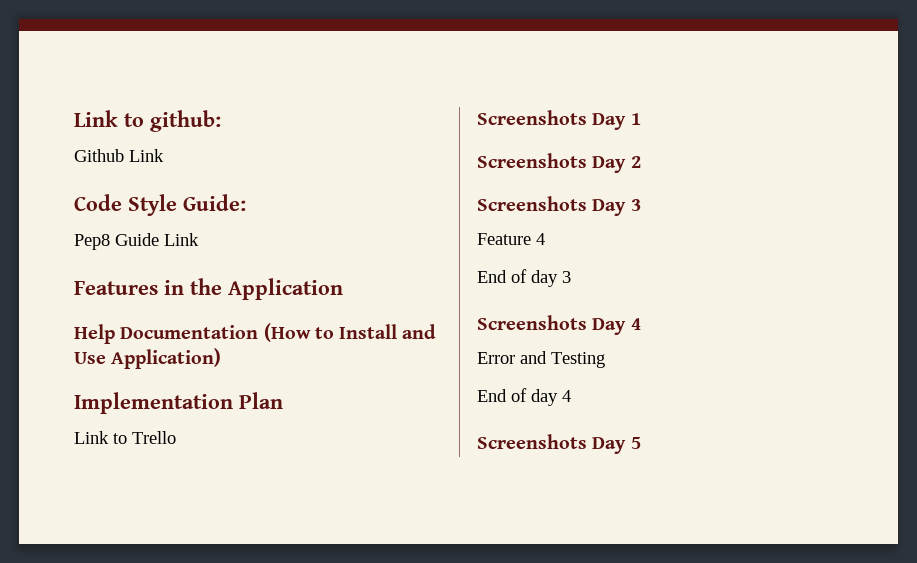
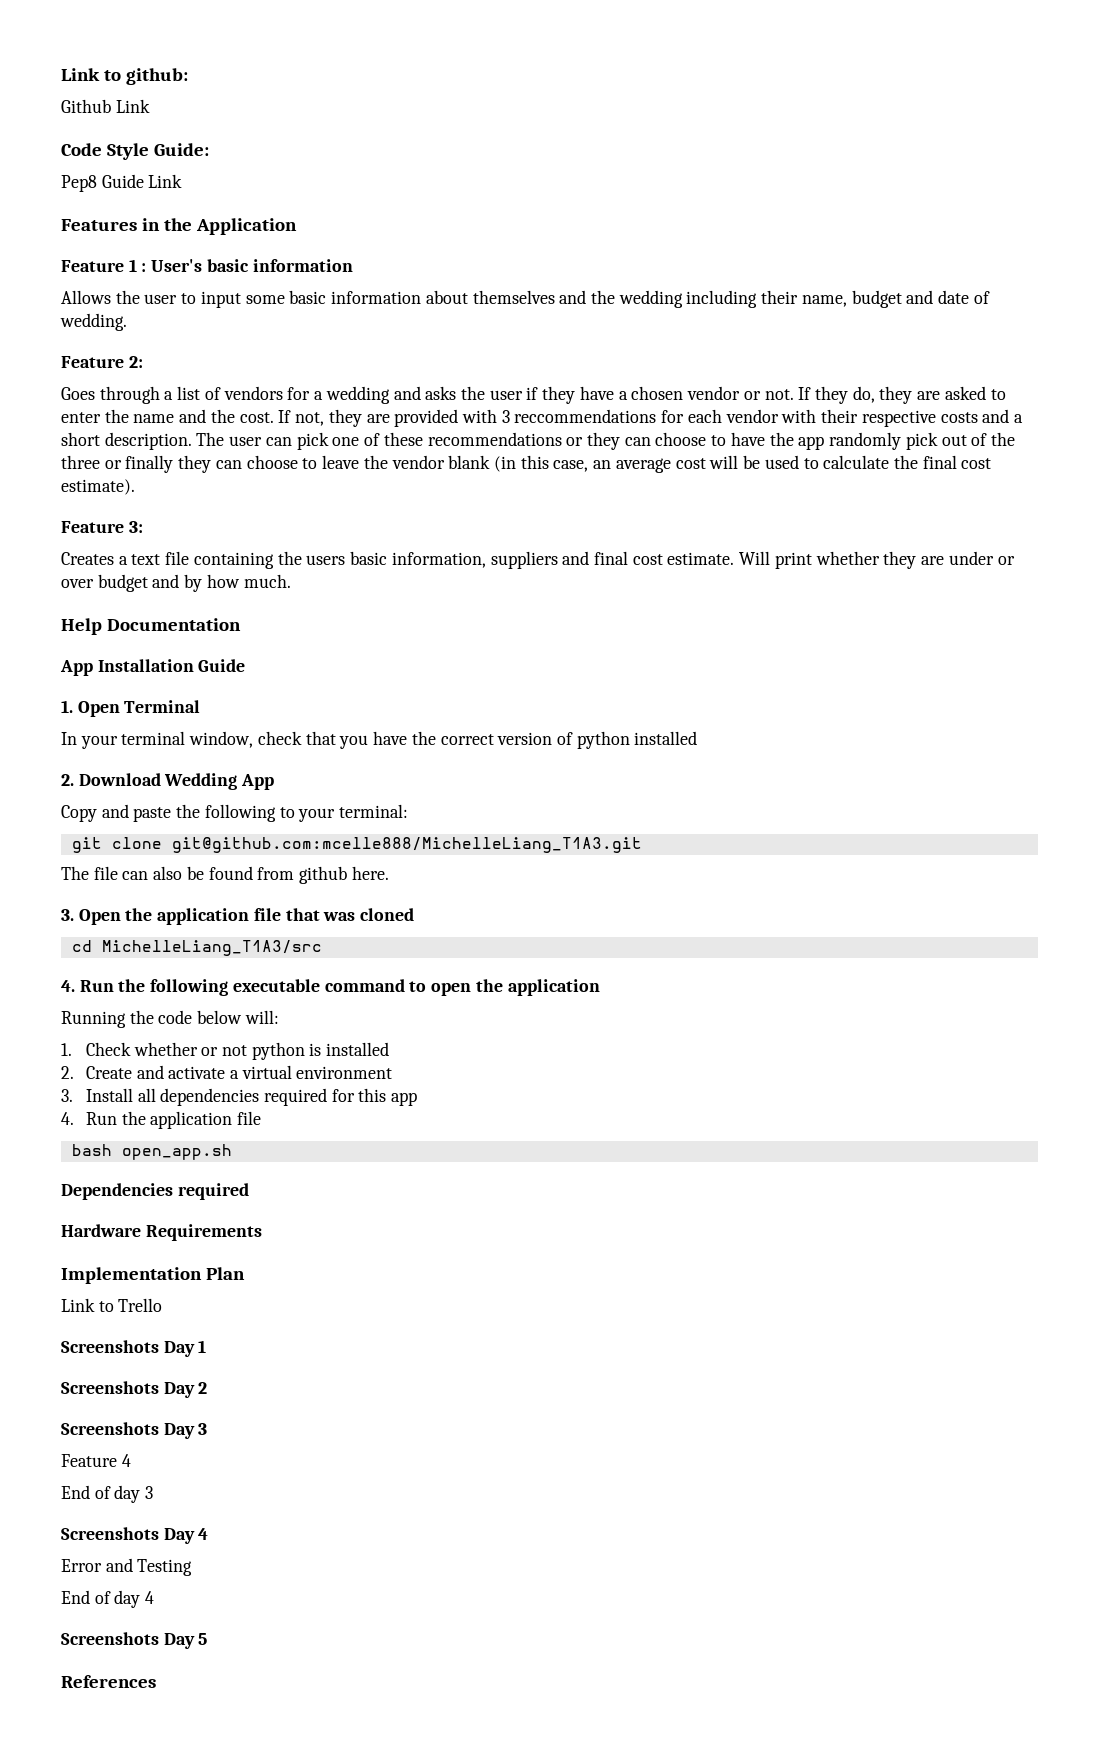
[74,323,437,344] [74,348,222,369] Help Documentation (How to Install and Use Application) -> [61,259,353,272] [61,290,990,308] [60,313,127,331] [61,356,143,368] [61,386,1006,404] [61,409,1023,427] [61,432,1015,450] [61,455,992,473] [61,479,135,495] [61,521,143,533] [61,551,1015,569] [61,574,291,592] [61,618,242,635] [60,659,246,676] [61,700,201,717] [61,731,698,749] [61,773,275,790] [61,804,409,822] [71,837,642,853] [61,866,389,884] [61,908,415,925] [71,940,322,956] [61,979,600,996] [61,1010,279,1028] [61,1042,390,1060] [61,1065,393,1079] [61,1088,418,1106] [61,1111,261,1129] [71,1144,232,1160] [61,1183,249,1200] [61,1224,262,1241] Feature 1 : User's basic information // Allows the user to input some basic information about themselves and the wedding including their name, budget and date of wedding. // Feature 2: // Goes through a list of vendors for a wedding and asks the user if they have a chosen vendor or not. If they do, they are asked to enter the name and the cost. If not, they are provided with 3 reccommendations for each vendor with their respective costs and a short description. The user can pick one of these recommendations or they can choose to have the app randomly pick out of the three or finally they can choose to leave the vendor blank (in this case, an average cost will be used to calculate the final cost estimate). // Feature 3: // Creates a text file containing the users basic information, suppliers and final cost estimate. Will print whether they are under or over budget and by how much. // Help Documentation // App Installation Guide // 1. Open Terminal // In your terminal window, check that you have the correct version of python installed // 2. Download Wedding App // Copy and paste the following to your terminal: // git clone git@github.com:mcelle888/MichelleLiang_T1A3.git // The file can also be found from github here. // 3. Open the application file that was cloned // cd MichelleLiang_T1A3/src // 4. Run the following executable command to open the application // Running the code below will: // 1. Check whether or not python is installed // 2. Create and activate a virtual environment // 3. Install all dependencies required for this app // 4. Run the application file // bash open_app.sh // Dependencies required // Hardware Requirements
(641, 443) none -> [61,1675,156,1688] // References

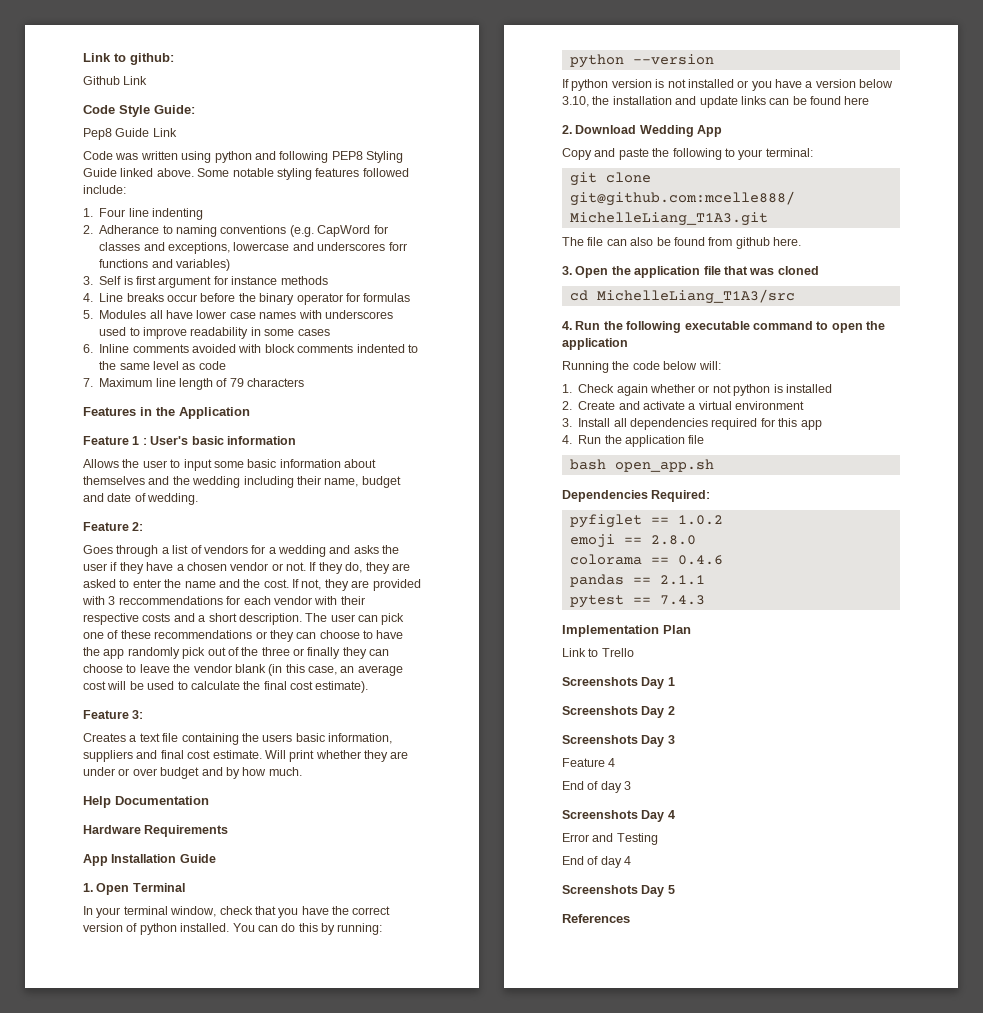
(183, 181) none -> [83,151,403,163] [83,168,409,180] [83,185,126,194] [83,208,203,220] [83,225,388,237] [99,242,407,254] [99,259,230,271] [83,276,328,288] [83,293,411,305] [83,310,393,319] [99,327,330,339] [83,344,418,353] [99,361,226,370] [83,378,305,390] // Code was written using python and following PEP8 Styling Guide linked above. Some notable styling features followed include: // 1. Four line indenting // 2. Adherance to naming conventions (e.g. CapWord for classes and exceptions, lowercase and underscores forr functions and variables) // 3. Self is first argument for instance methods // 4. Line breaks occur before the binary operator for formulas // 5. Modules all have lower case names with underscores used to improve readability in some cases // 6. Inline comments avoided with block comments indented to the same level as code // 7. Maximum line length of 79 characters
(242, 624) none -> [83,825,229,837] // Hardware Requirements
[634,731,698,745] installed -> [180,923,383,935] [569,54,714,68] [562,79,894,91] [562,96,870,108] installed. You can do this by running: // python --version // If python version is not installed or you have a version below 3.10, the installation and update links can be found here
(131, 1049) none -> [616,384,648,396] again
[177,1183,249,1200] [61,1224,262,1241] required // Hardware Requirements -> [651,490,711,502] [569,514,723,528] [569,534,696,548] [569,554,723,565] [569,574,705,587] [569,595,705,608] Required: // pyfiglet == 1.0.2 // emoji == 2.8.0 // colorama == 0.4.6 // pandas == 2.1.1 // pytest == 7.4.3

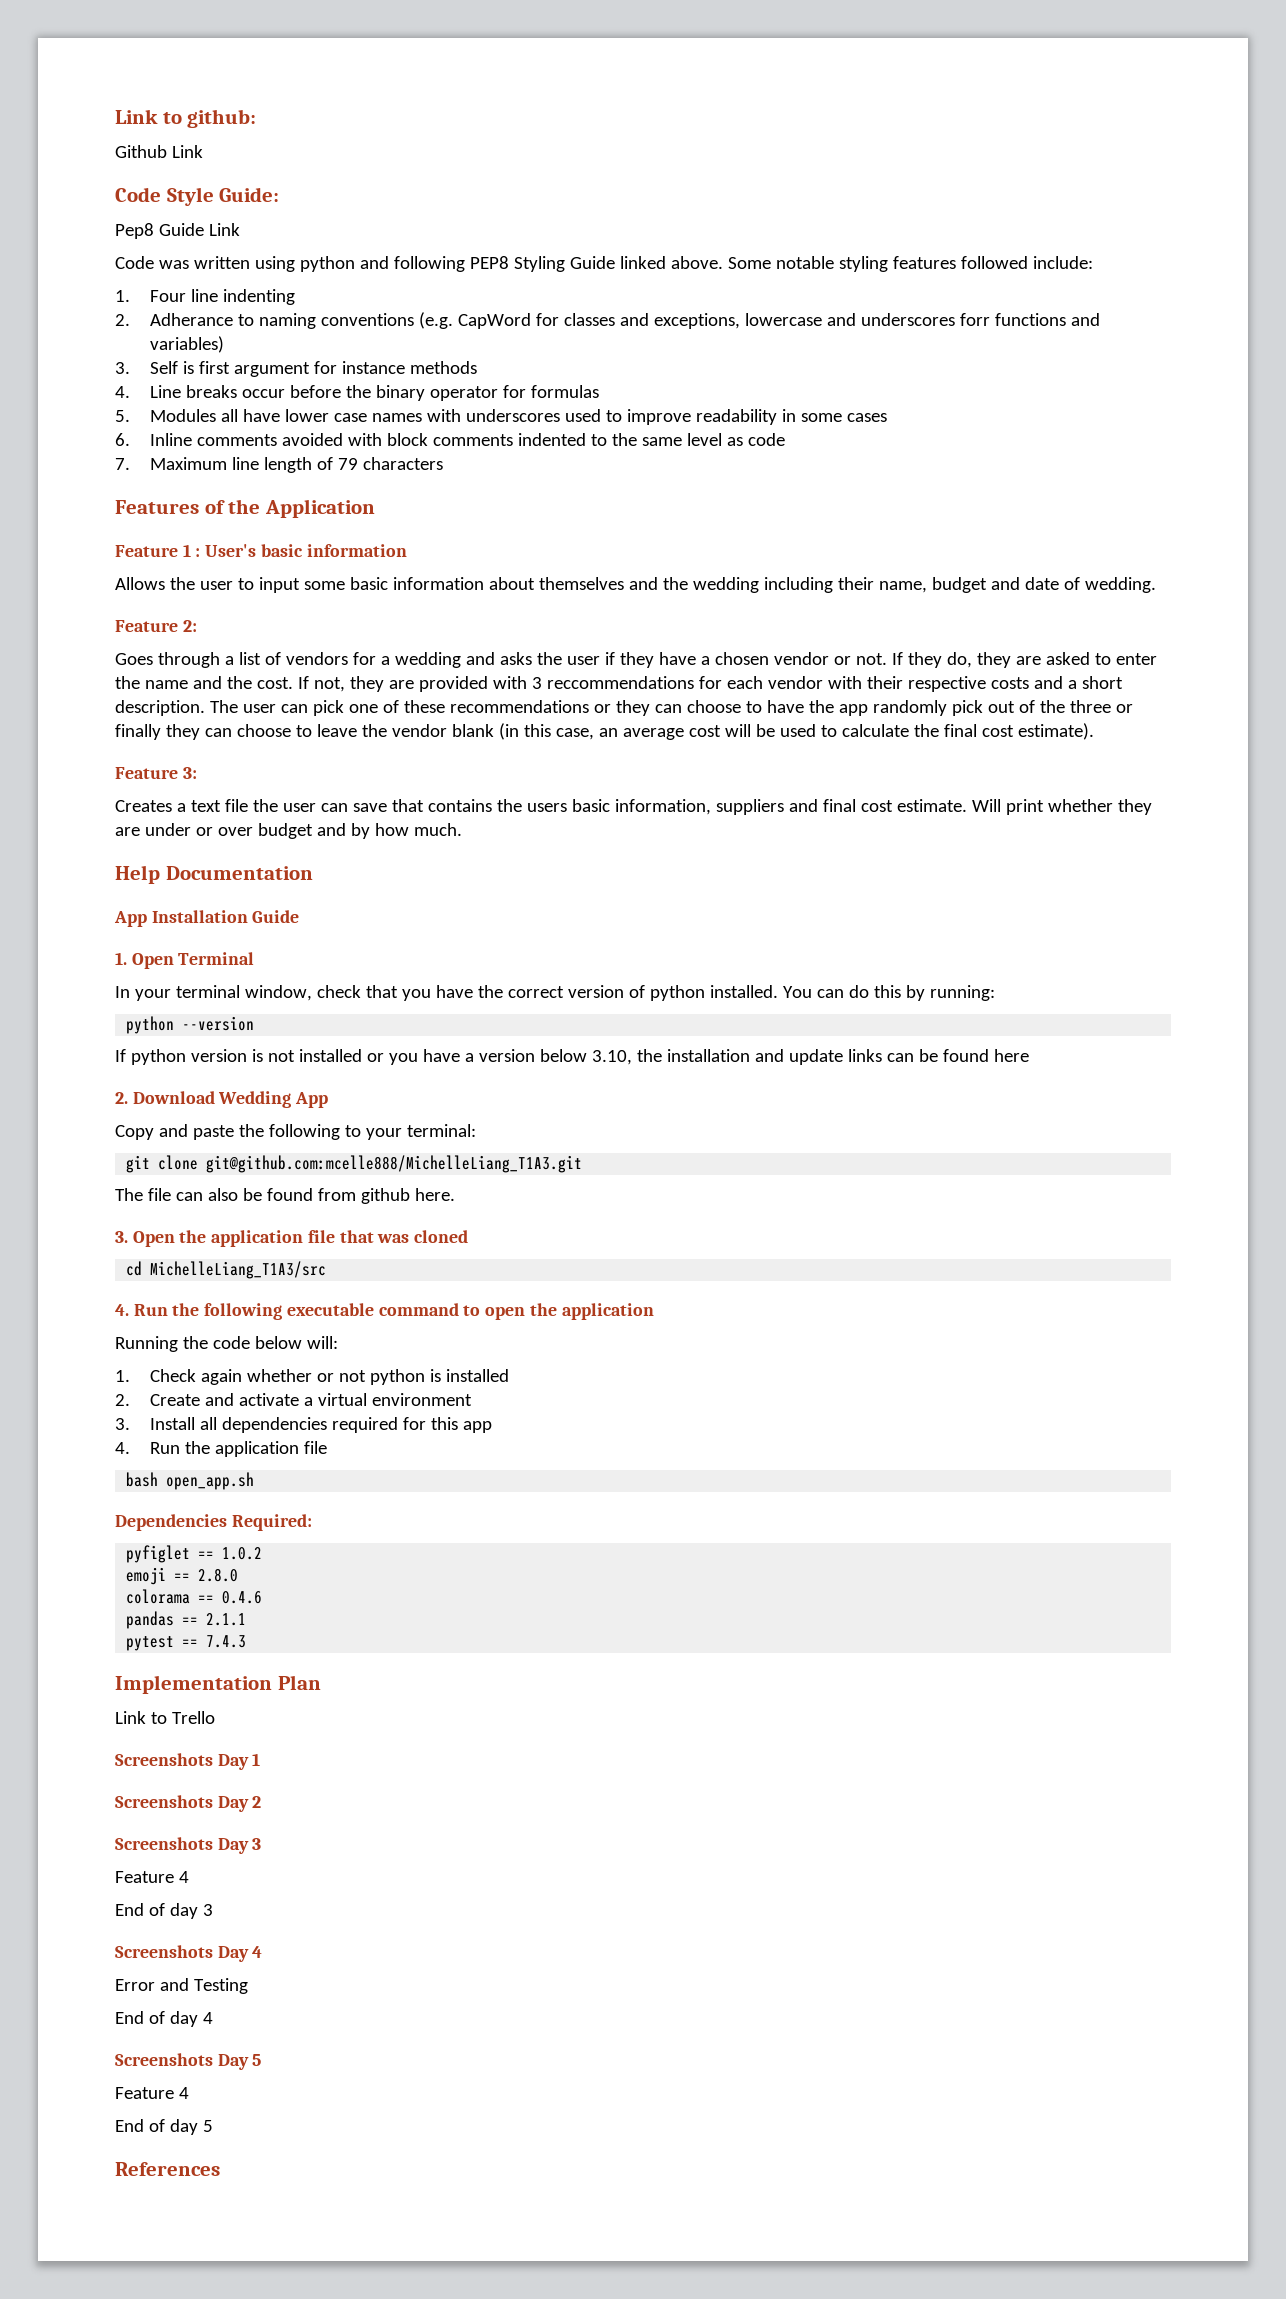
[140,407,152,416] in -> [204,500,225,514] of
[181,733,239,745] containing -> [252,799,492,812] the user can save that contains
[83,825,229,837] // Hardware Requirements -> (313, 873) none
(675, 889) none -> [115,2087,189,2099] [115,2119,213,2135] // Feature 4 // End of day 5

